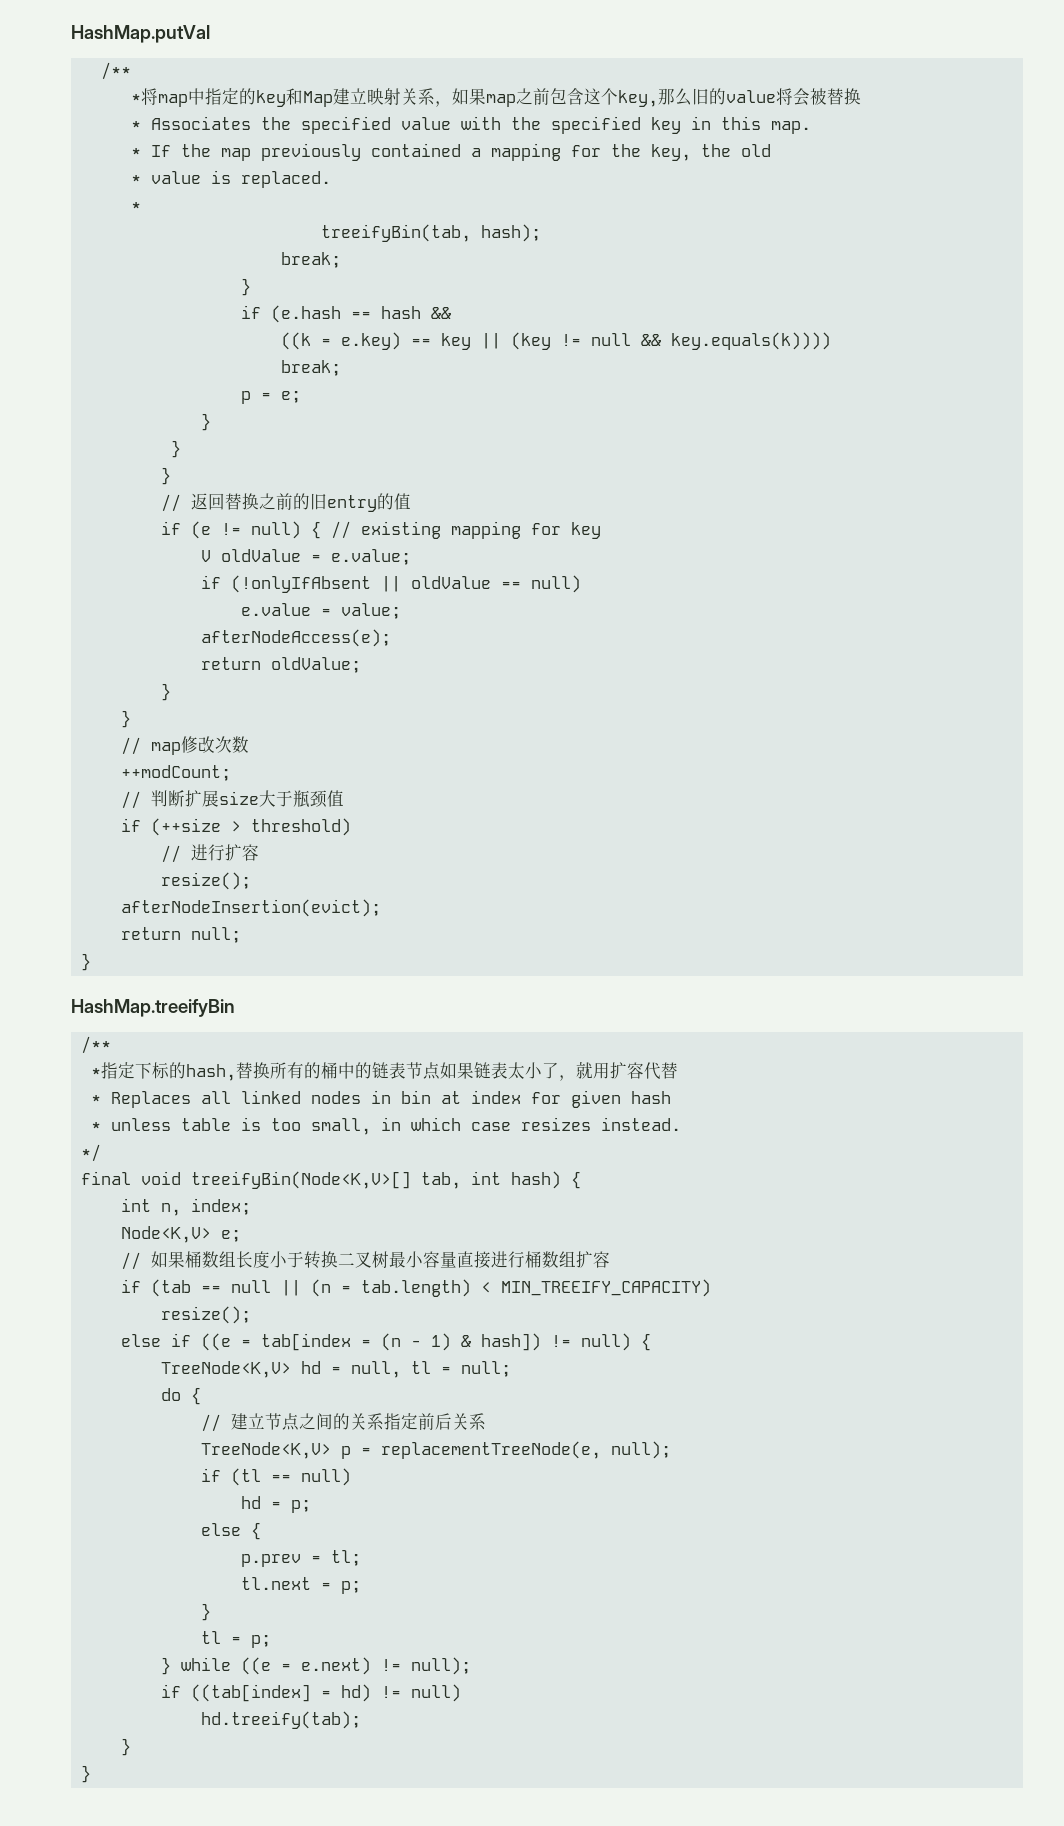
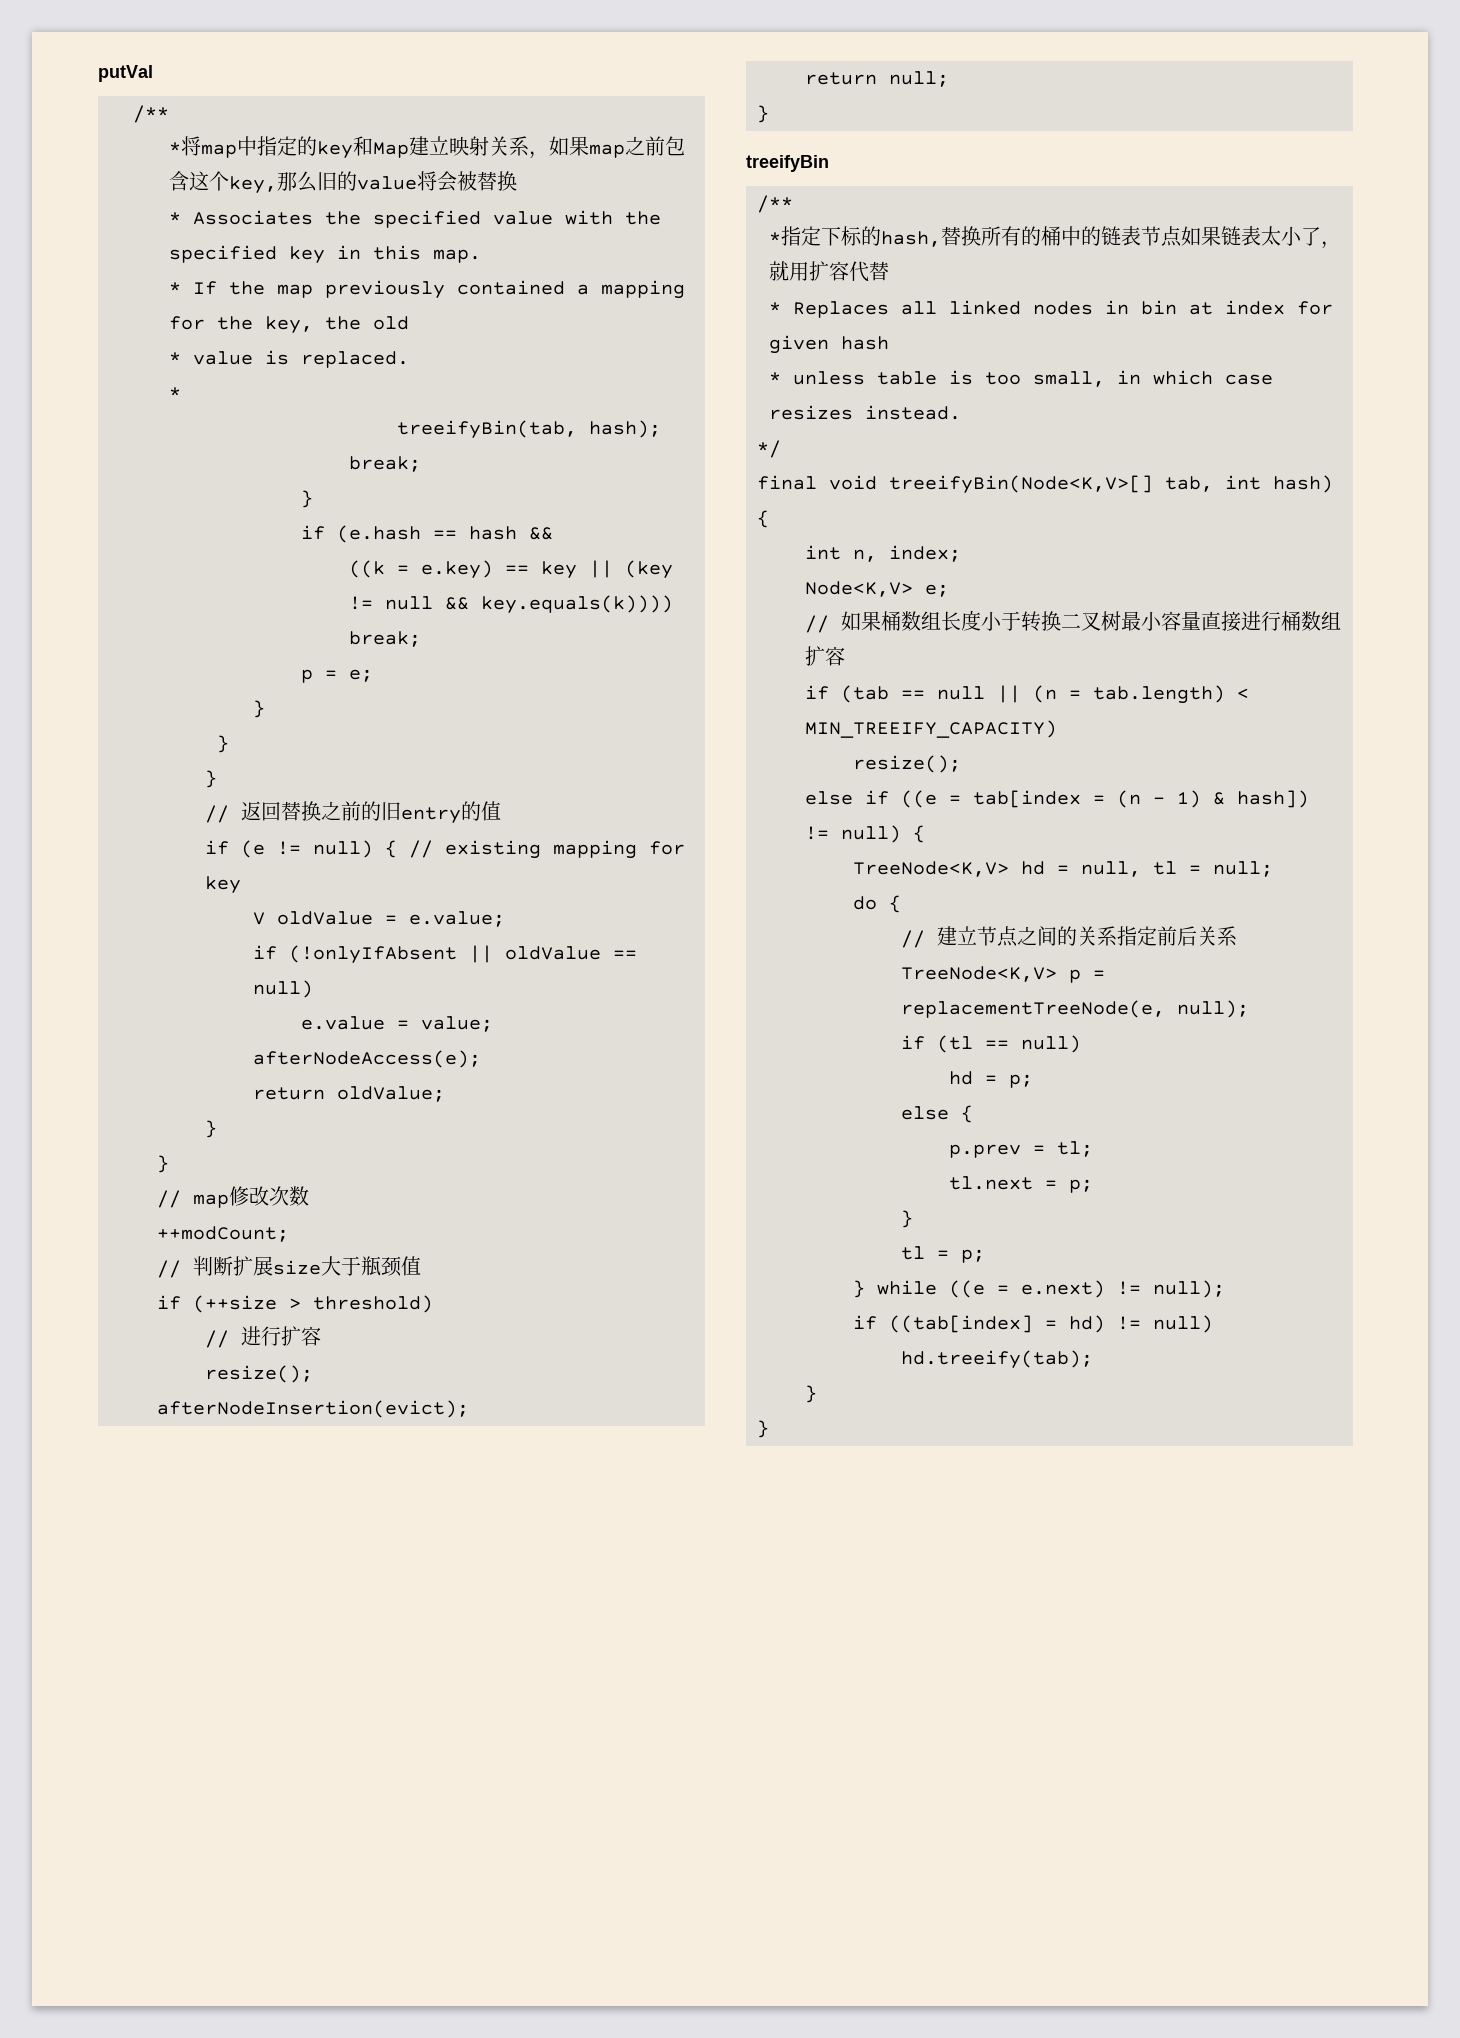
[71,25,210,43] HashMap.putVal -> [98,65,153,82] putVal
[71,999,235,1017] HashMap.treeifyBin -> [746,155,829,172] treeifyBin

